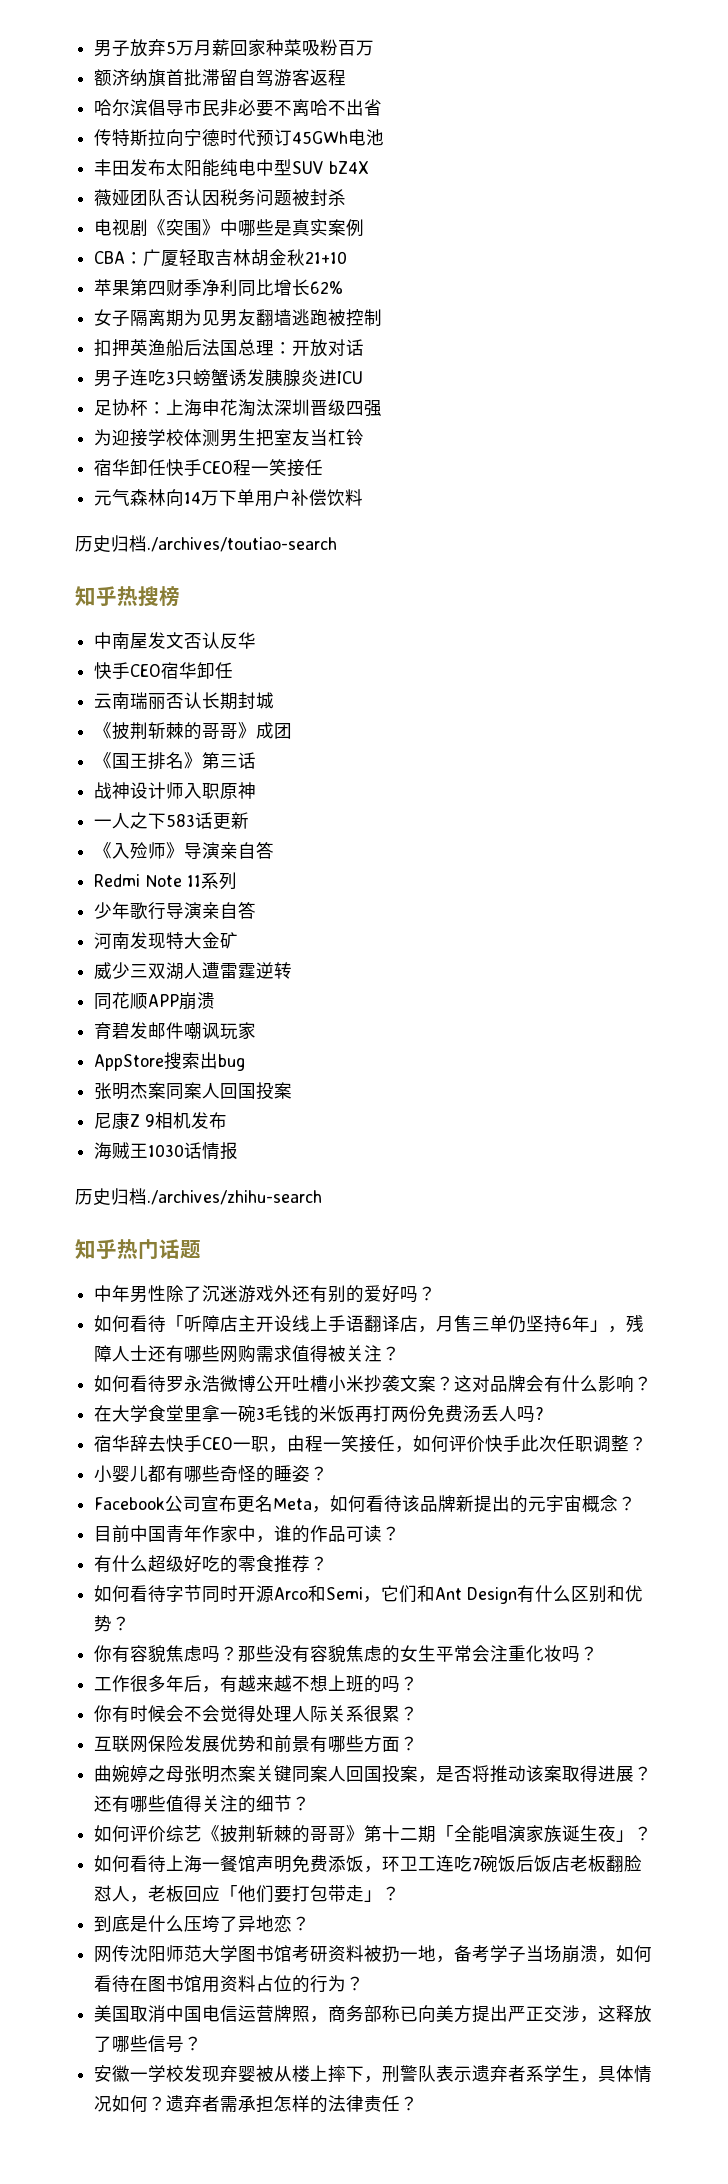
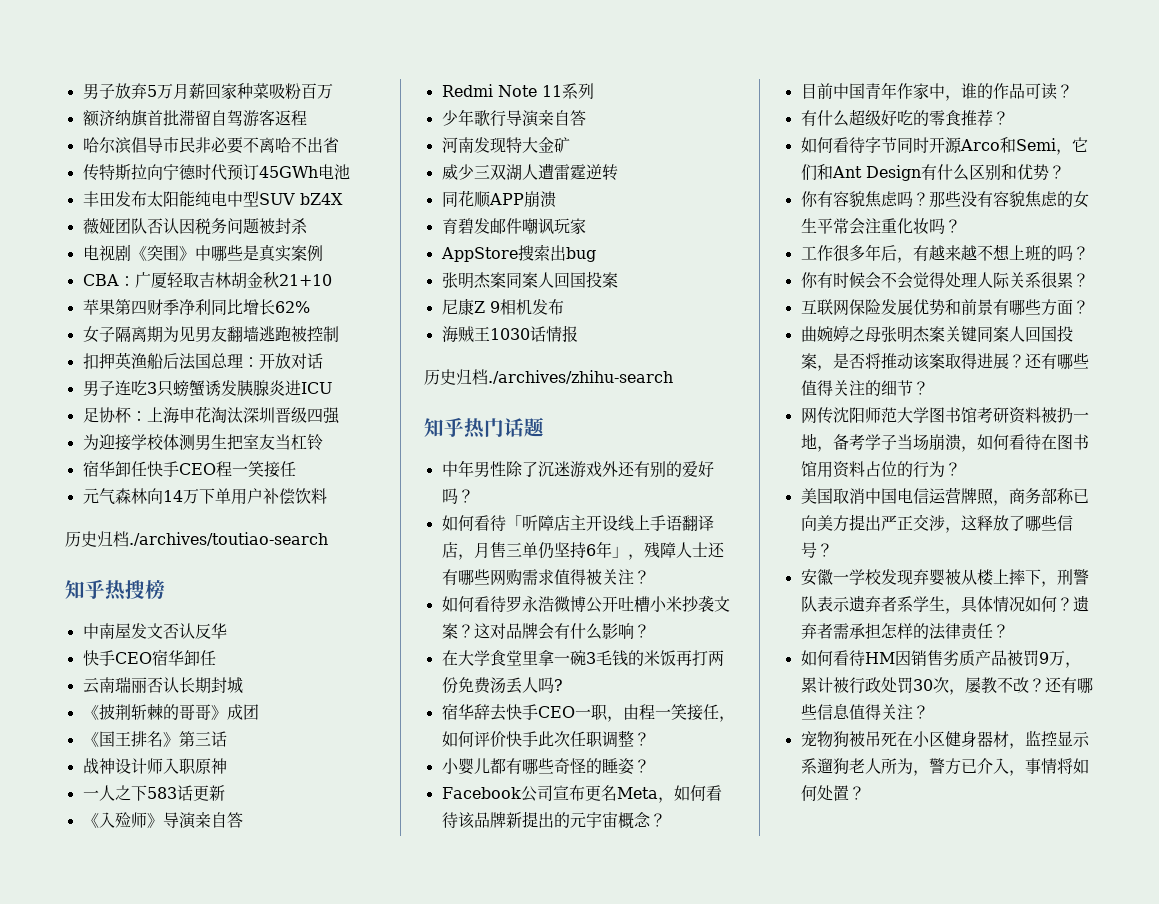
[94,1825,653,1843] [94,1855,643,1873] [94,1885,401,1903] [94,1915,311,1933] // 如何评价综艺《披荆斩棘的哥哥》第十二期「全能唱演家族诞生夜」？ // 如何看待上海一餐馆声明免费添饭，环卫工连吃7碗饭后饭店老板翻脸怼人，老板回应「他们要打包带走」？ // 到底是什么压垮了异地恋？ -> (929, 388) none
(419, 2103) none -> [800,650,1081,668] [800,677,1093,695] [800,704,929,720] [800,730,1090,749] [800,758,1089,776] [800,785,865,801] // 如何看待HM因销售劣质产品被罚9万，累计被行政处罚30次，屡教不改？还有哪些信息值得关注？ // 宠物狗被吊死在小区健身器材，监控显示系遛狗老人所为，警方已介入，事情将如何处置？

